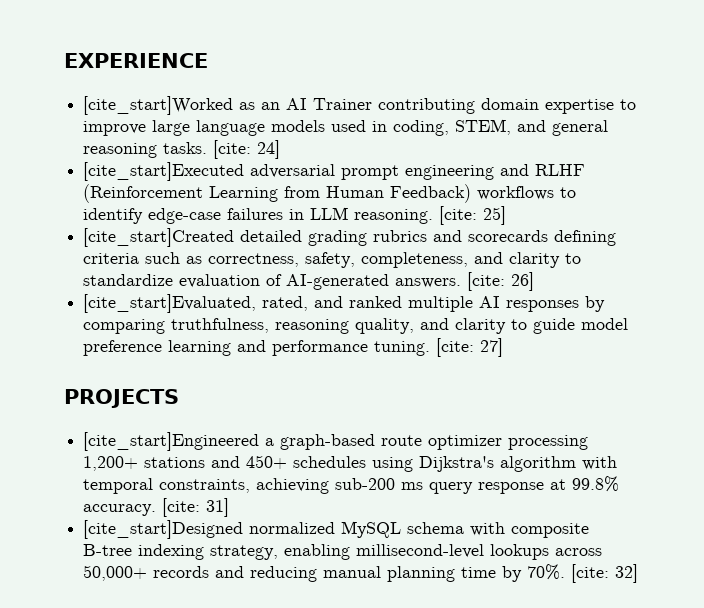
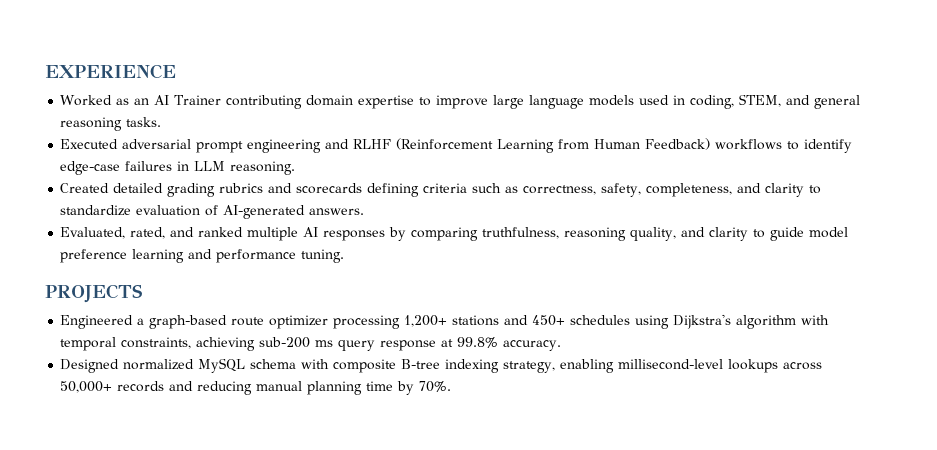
[83,96,234,115] [cite_start]Worked -> [60,95,113,106] Worked
[213,140,281,159] [83,162,245,181] [cite: 24] // [cite_start]Executed -> [60,139,119,149] // Executed
[439,206,507,225] [83,228,235,247] [cite: 25] // [cite_start]Created -> [60,183,110,193] // Created
[467,272,535,291] [83,294,257,313] [cite: 26] // [cite_start]Evaluated, -> [60,227,126,239] // Evaluated,
[436,338,504,357] [cite: 27] -> (345, 256) none
[83,432,260,451] [cite_start]Engineered -> [60,315,134,329] Engineered
[162,498,230,517] [83,520,244,539] [cite: 31] // [cite_start]Designed -> [60,359,120,373] // Designed
[571,564,639,583] [cite: 32] -> (452, 386) none

